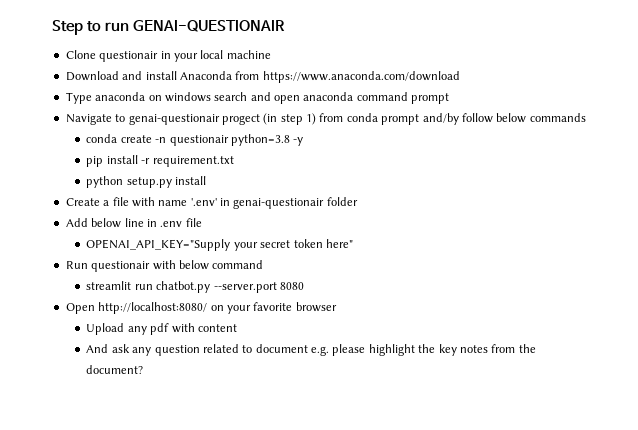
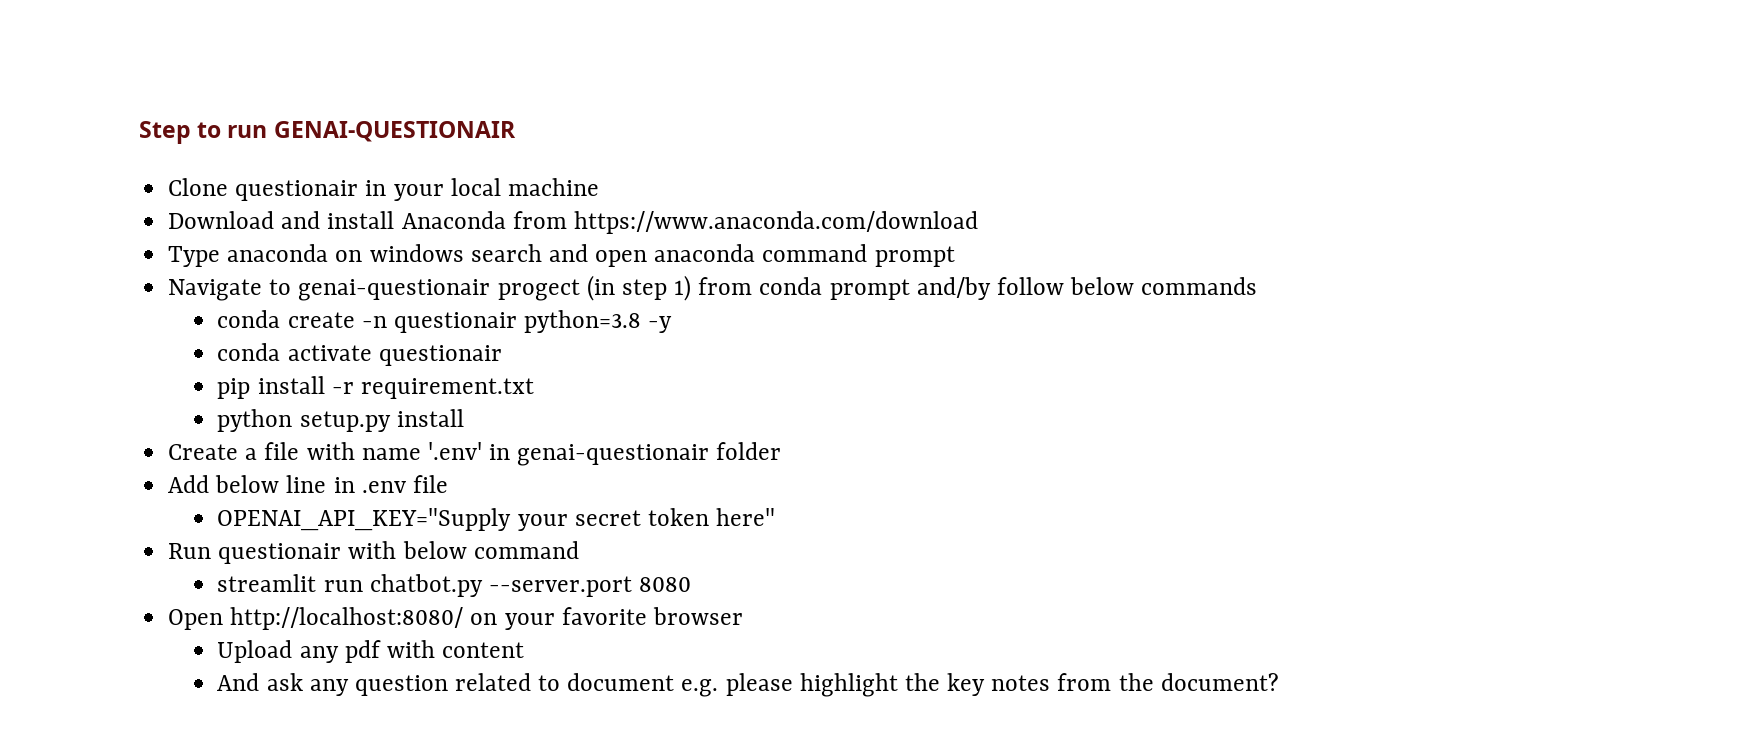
(304, 141) none -> [217,343,502,366] // conda activate questionair

